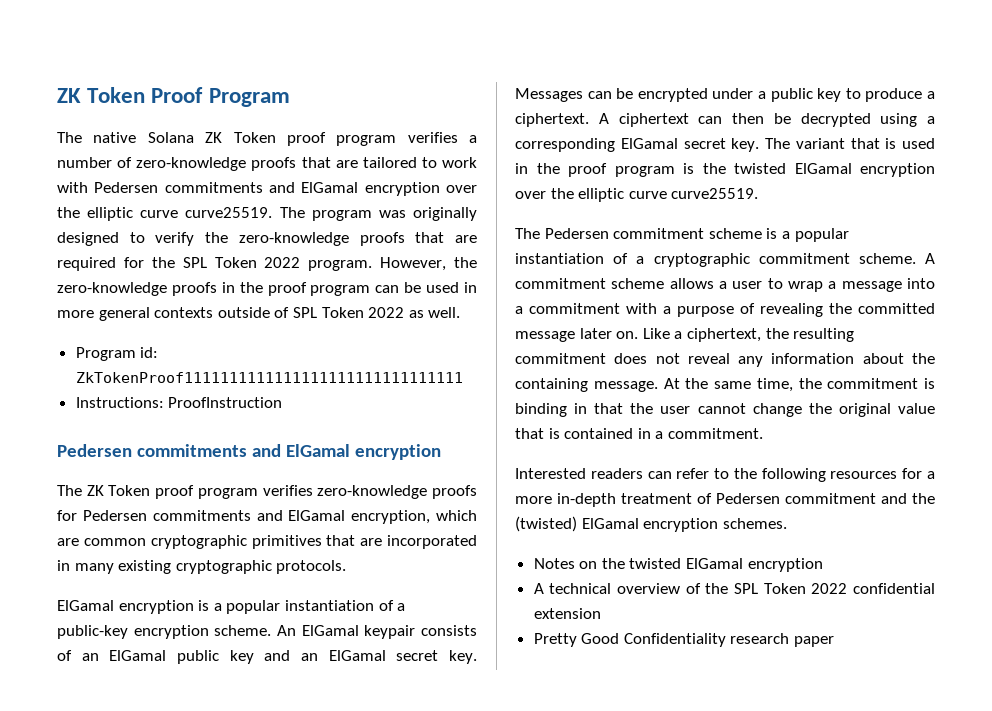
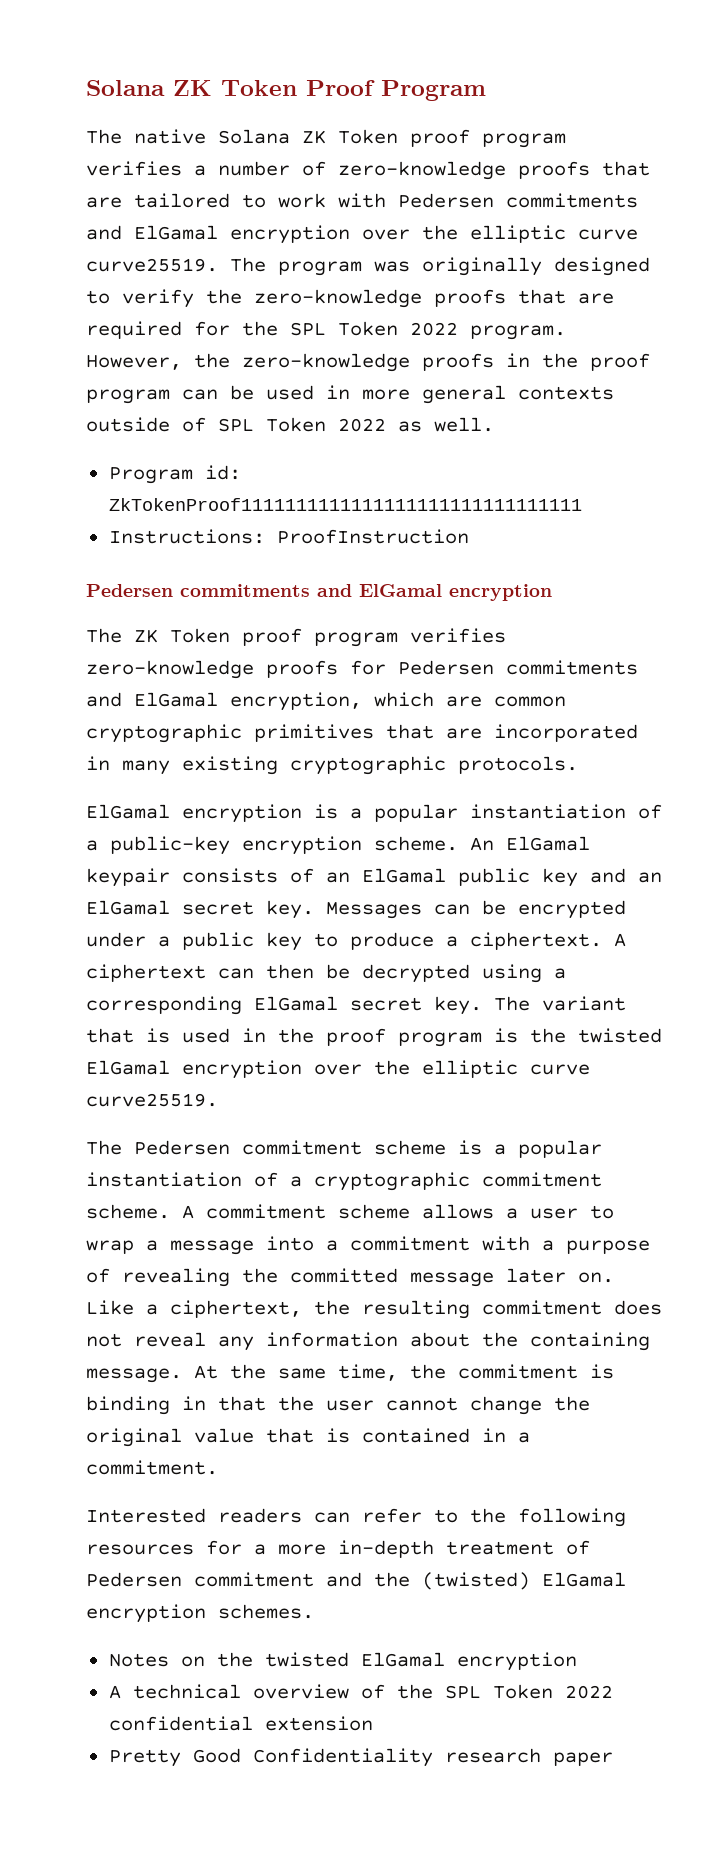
(57, 95) none -> [86,80,165,96] Solana

